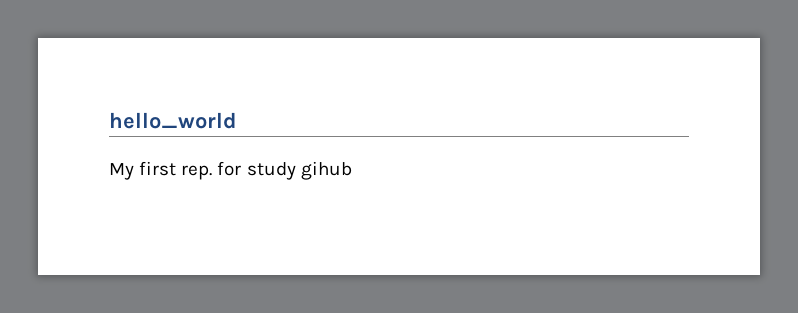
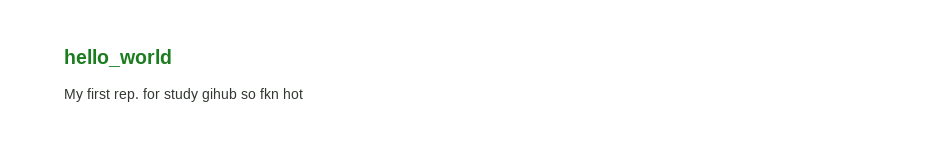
(352, 170) none -> [241,88,303,99] so fkn hot

